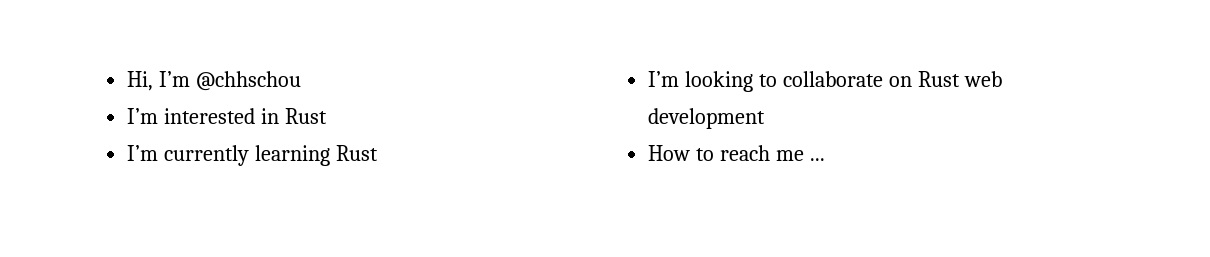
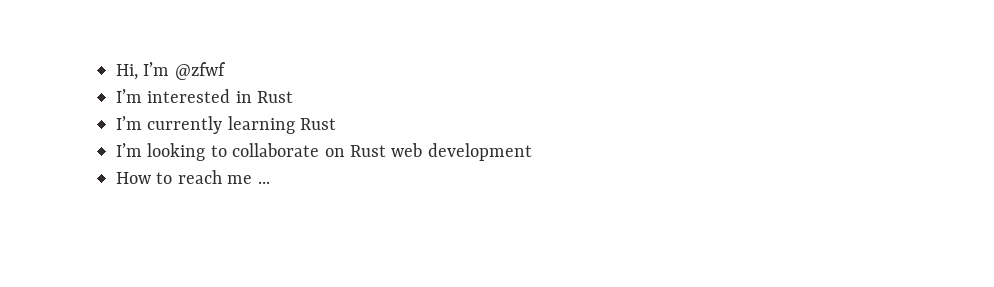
[196,71,302,91] @chhschou -> [174,62,226,80] @zfwf

